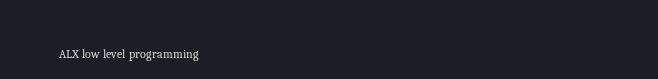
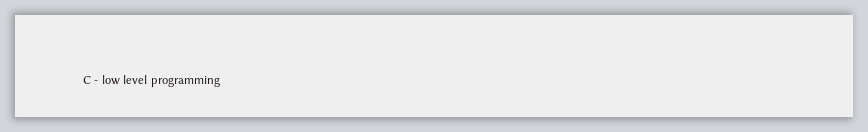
[59,50,80,58] ALX -> [83,76,99,84] C -

